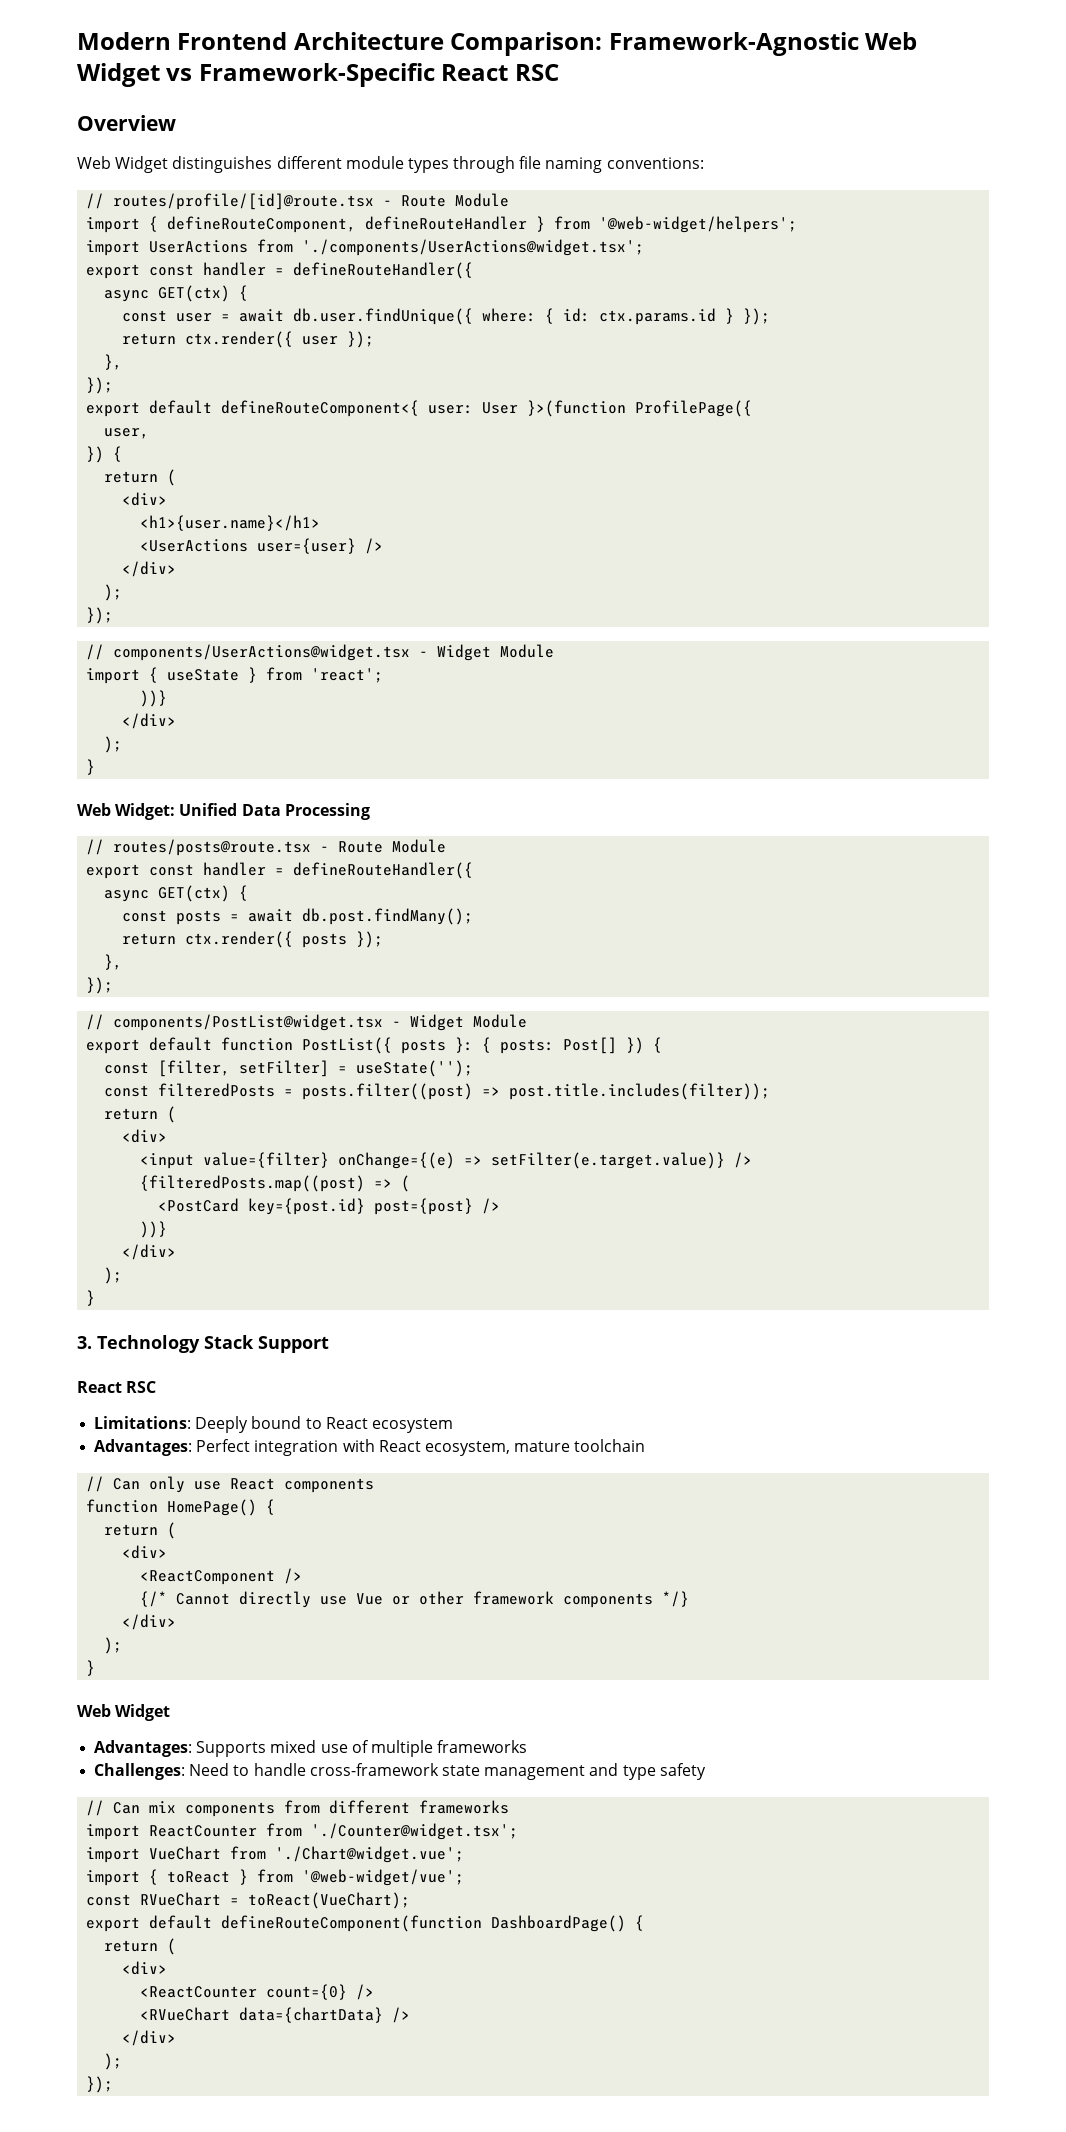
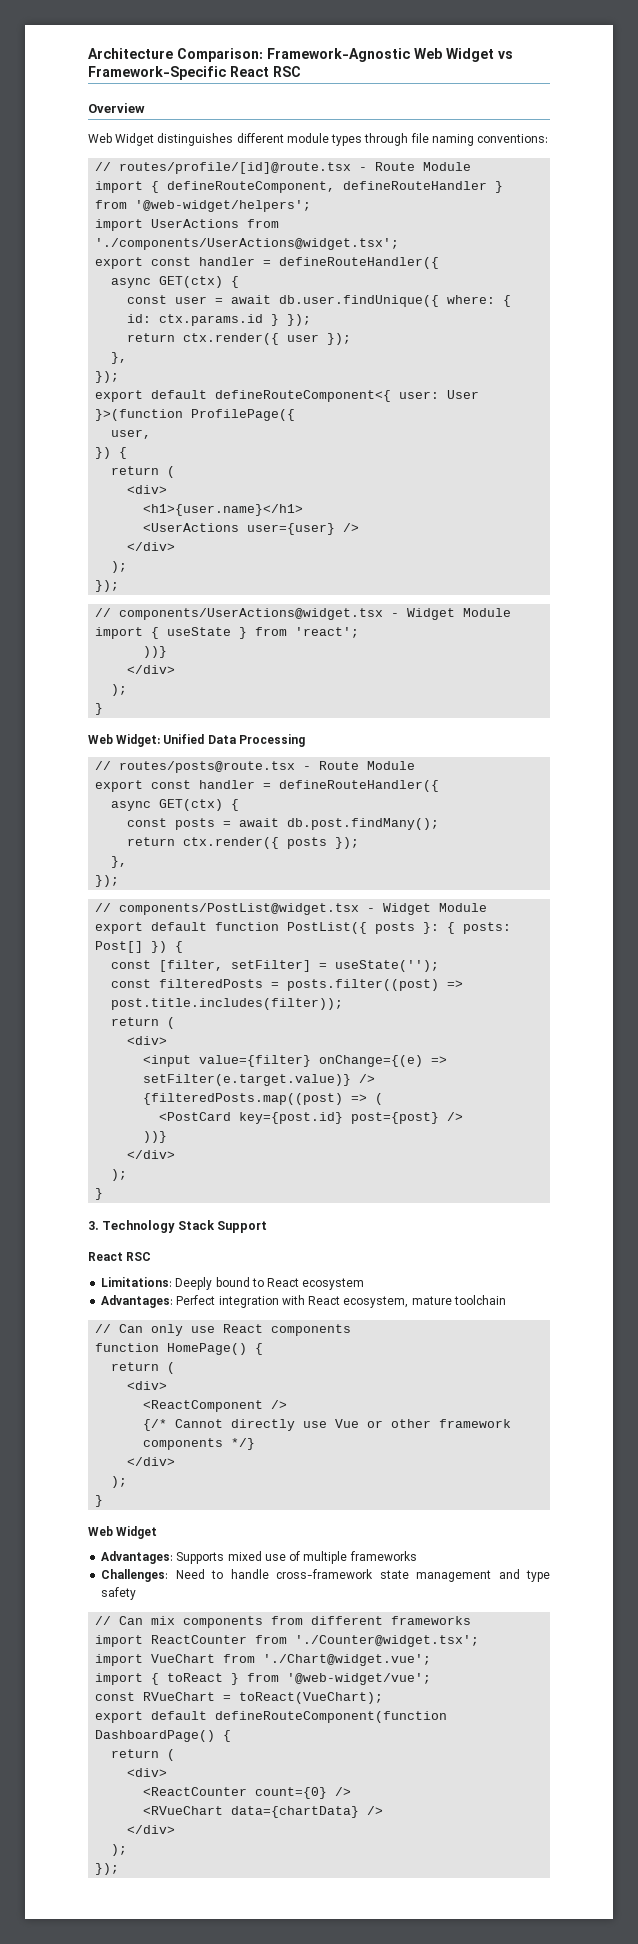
[77,32,288,50] Modern Frontend -> (88, 53) none

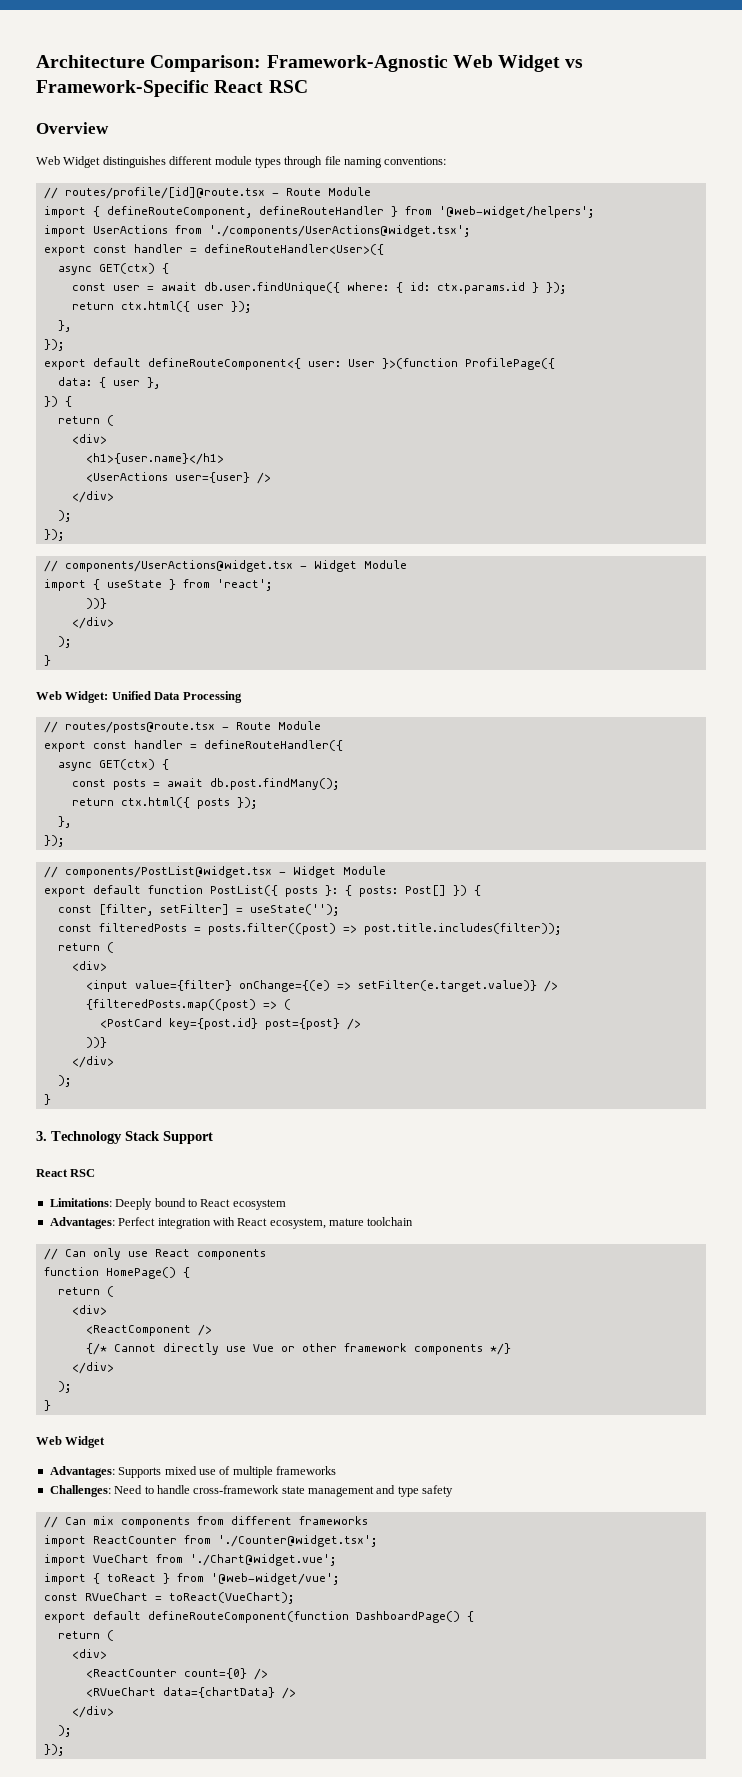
[279,257,440,269] defineRouteHandler({ -> [203,244,384,255] defineRouteHandler<User>({
[183,333,280,345] ctx.render({ -> [120,301,190,312] ctx.html({
[111,429,152,439] user, -> [57,377,160,389] data: { user },
[183,837,280,849] ctx.render({ -> [120,797,190,808] ctx.html({

